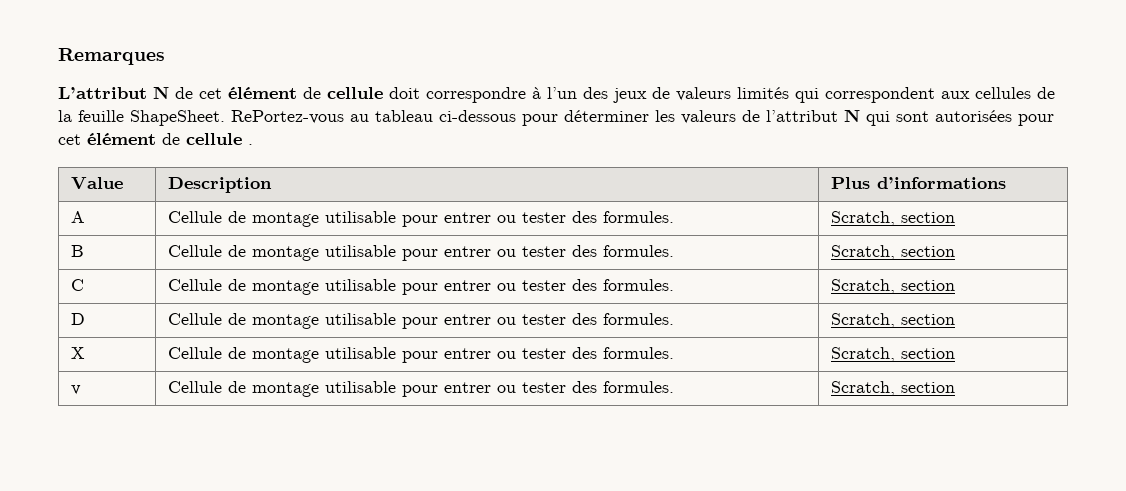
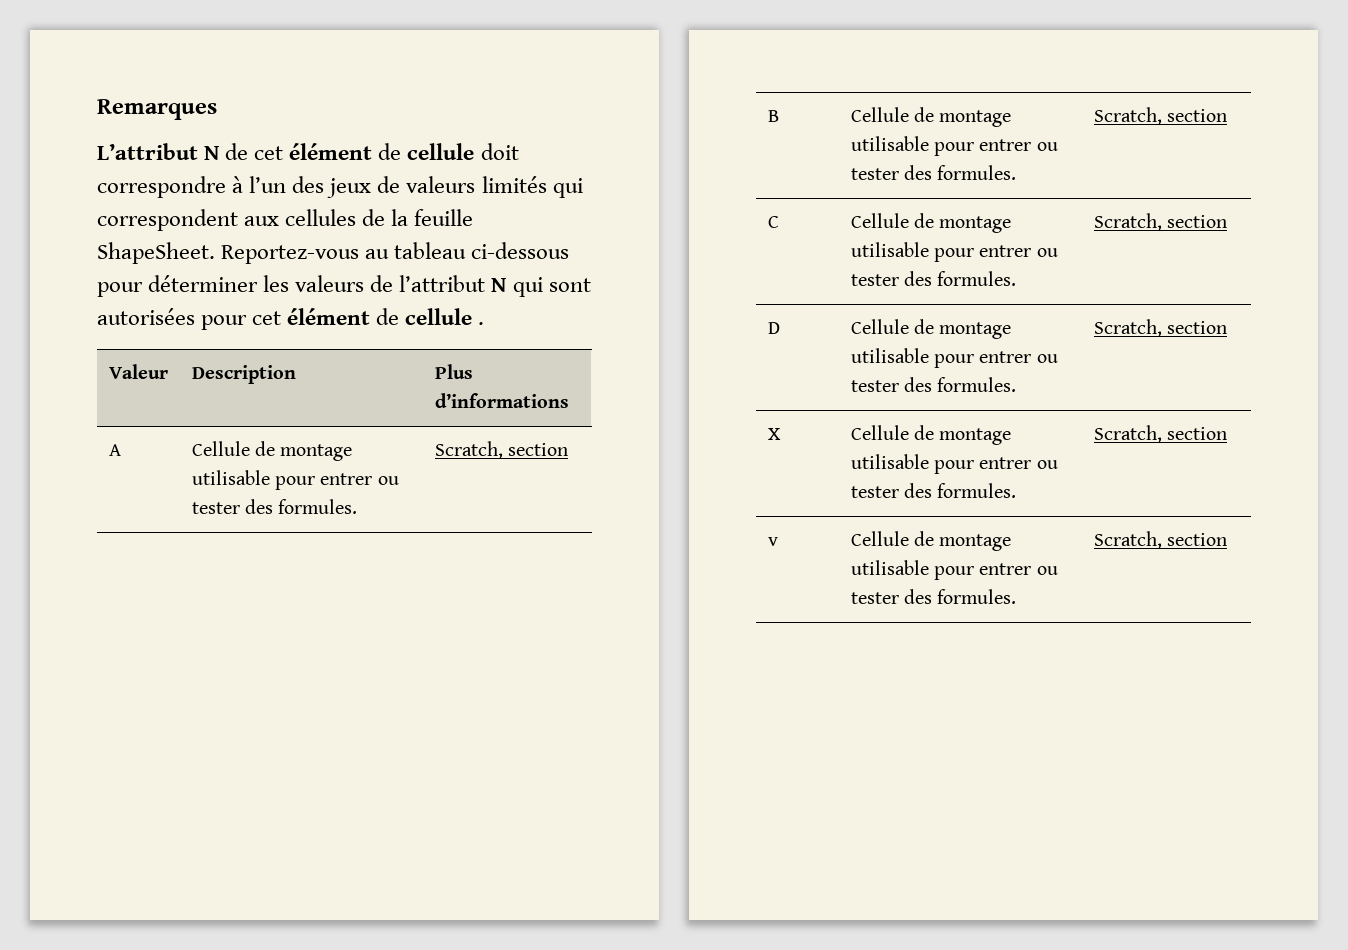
[231,110,344,124] RePortez-vous -> [221,245,360,264] Reportez-vous
[70,177,123,189] Value -> [108,364,168,379] Valeur

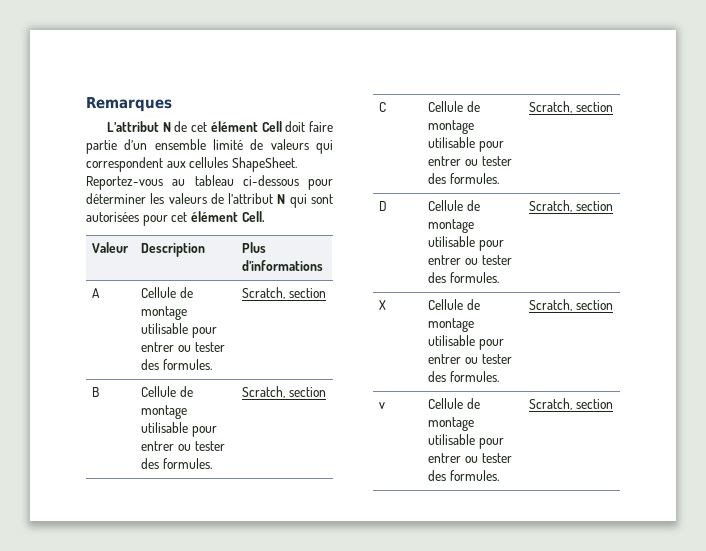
[378,143,519,160] [97,176,372,198] de cellule doit correspondre à l’un des jeux -> [261,121,334,132] [86,139,243,154] Cell doit faire partie d’un ensemble limité
[481,176,547,193] limités -> (309, 144) none
[362,209,474,226] de la feuille -> (229, 162) none
[376,308,485,325] de cellule . -> [241,211,265,222] Cell.

